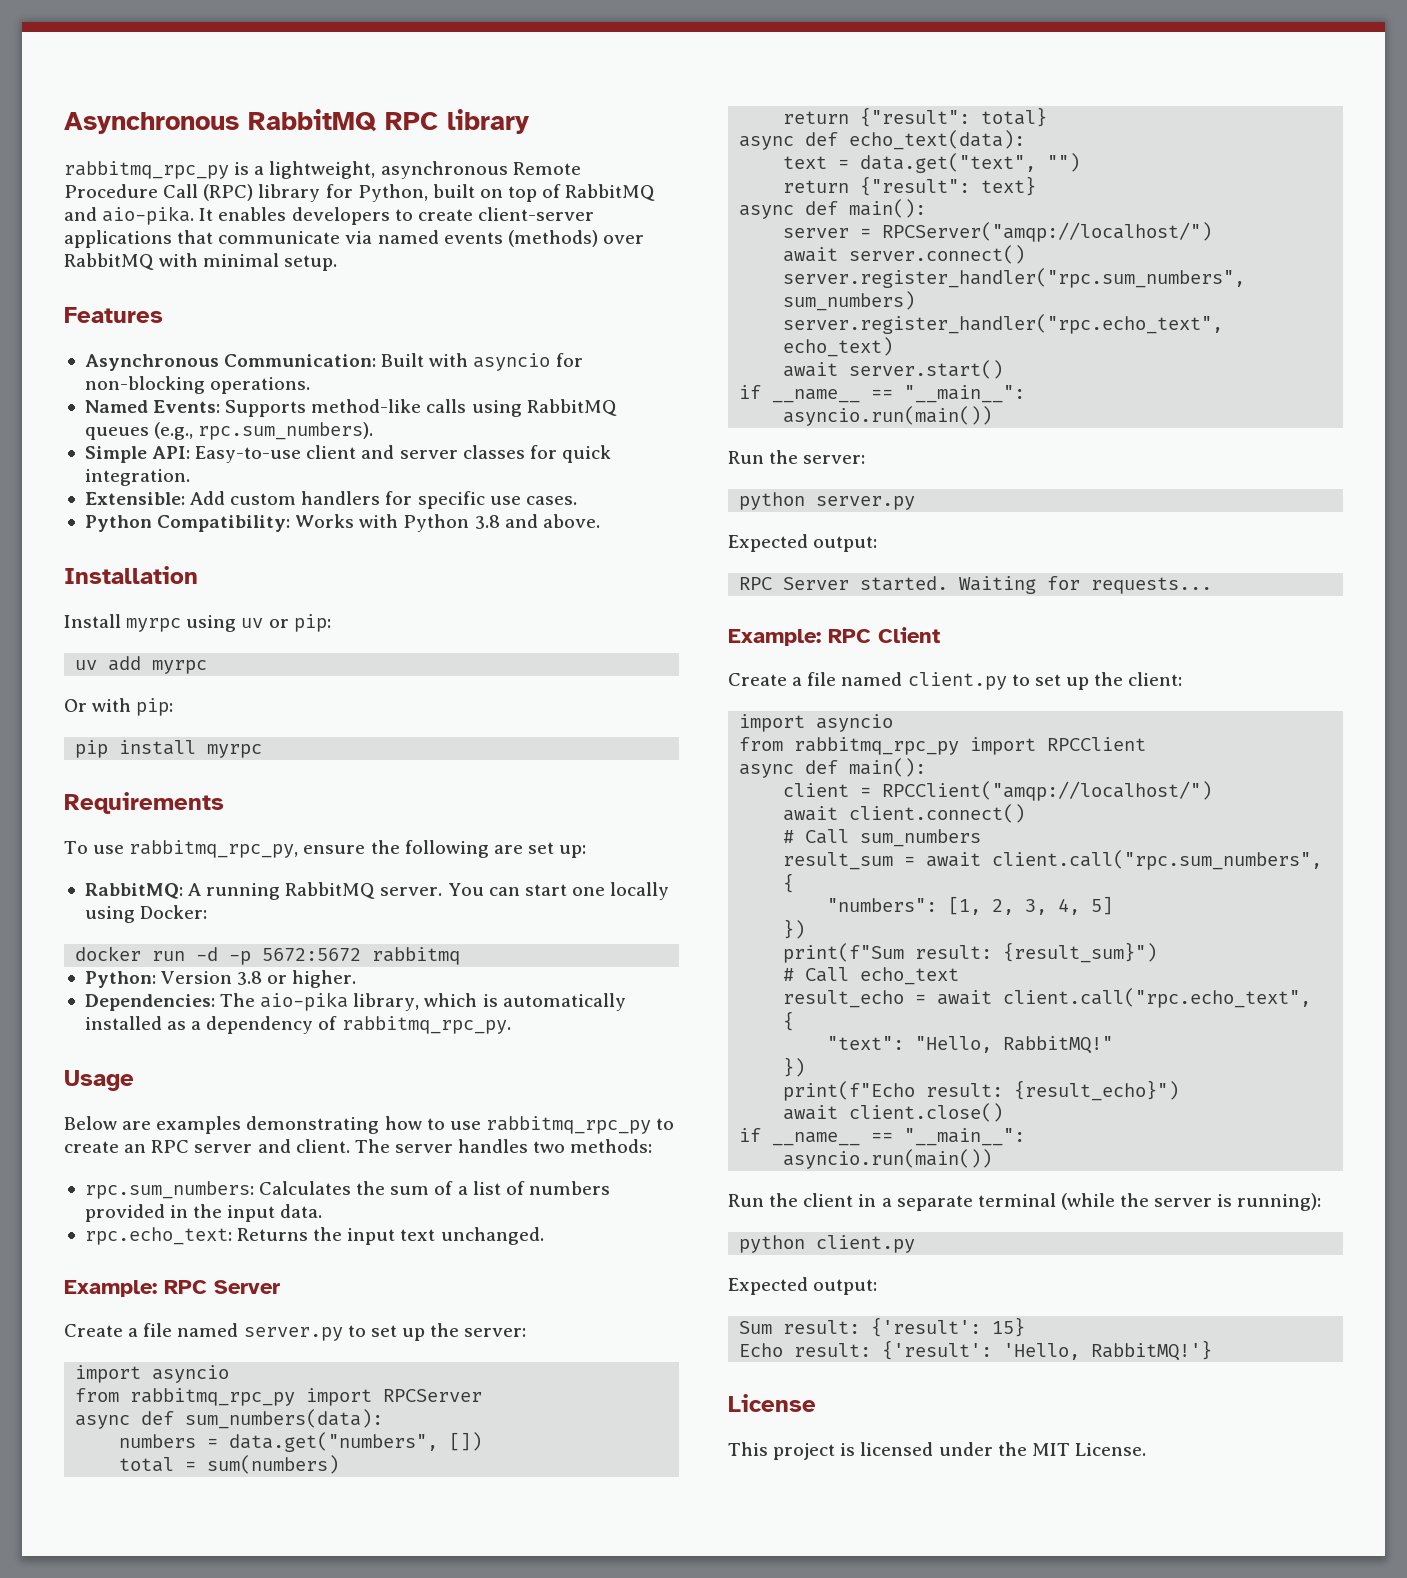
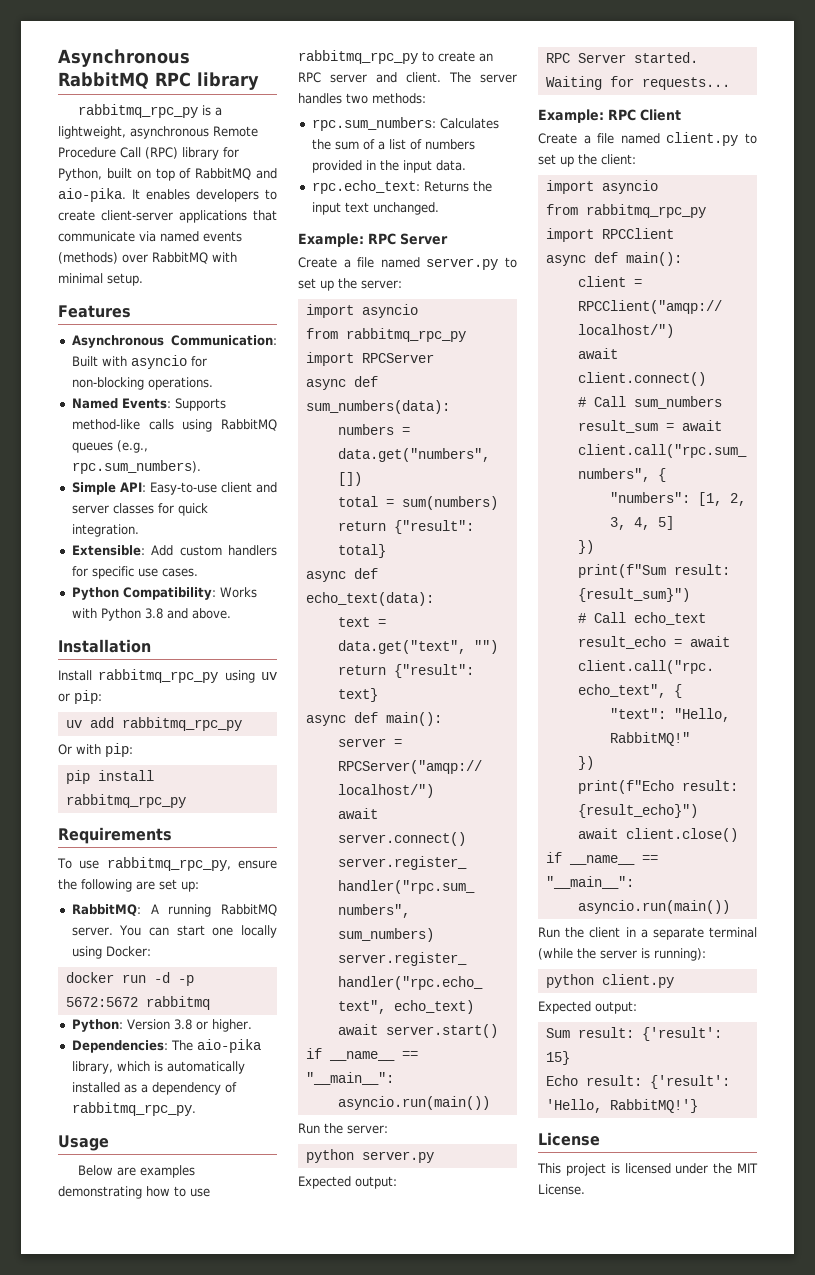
[126,618,182,632] myrpc -> [98,669,219,683] rabbitmq_rpc_py
[152,660,208,674] myrpc -> [121,717,242,731] rabbitmq_rpc_py
[207,744,263,758] myrpc -> [65,794,186,808] rabbitmq_rpc_py

